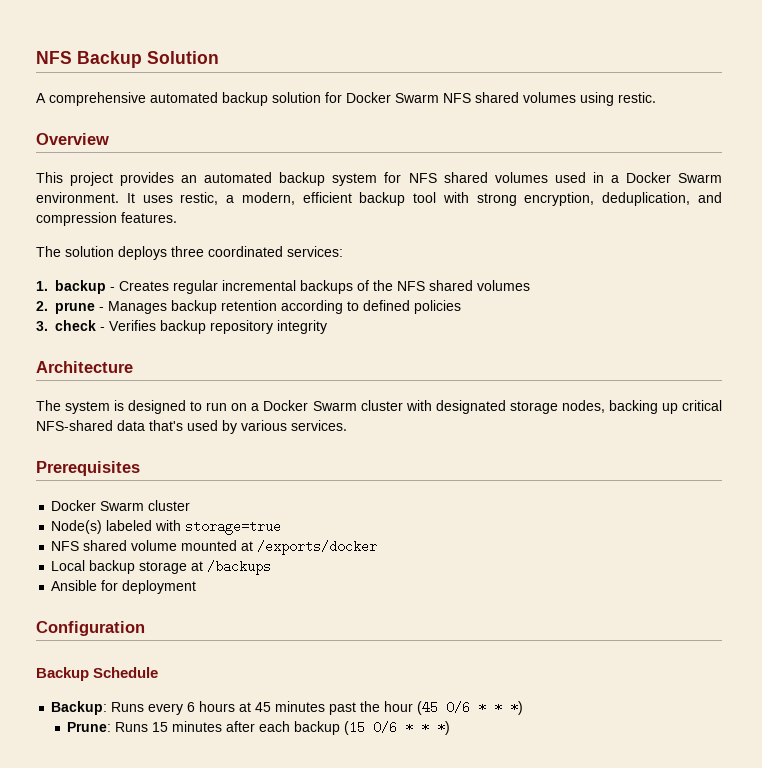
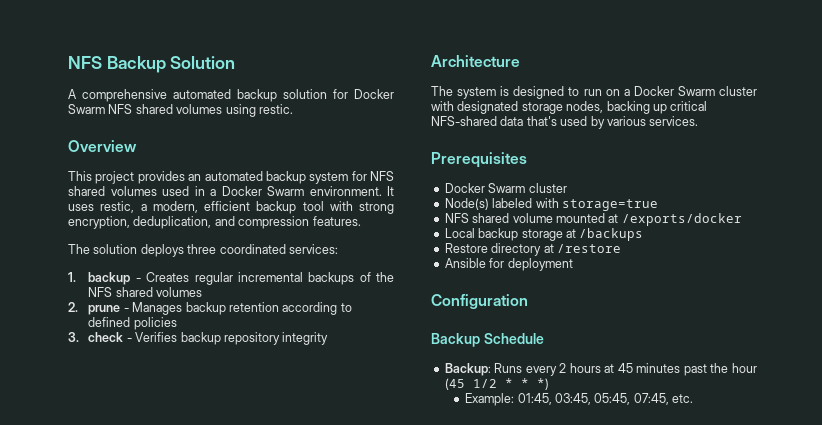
(272, 567) none -> [444,243,621,256] // Restore directory at /restore
[187,702,196,712] 6 -> [559,363,567,373] 2
[446,701,471,714] 0/6 -> [472,379,497,388] 1/2
[67,721,451,735] Prune: Runs 15 minutes after each backup (15 0/6 * * *) -> [465,393,694,406] Example: 01:45, 03:45, 05:45, 07:45, etc.

